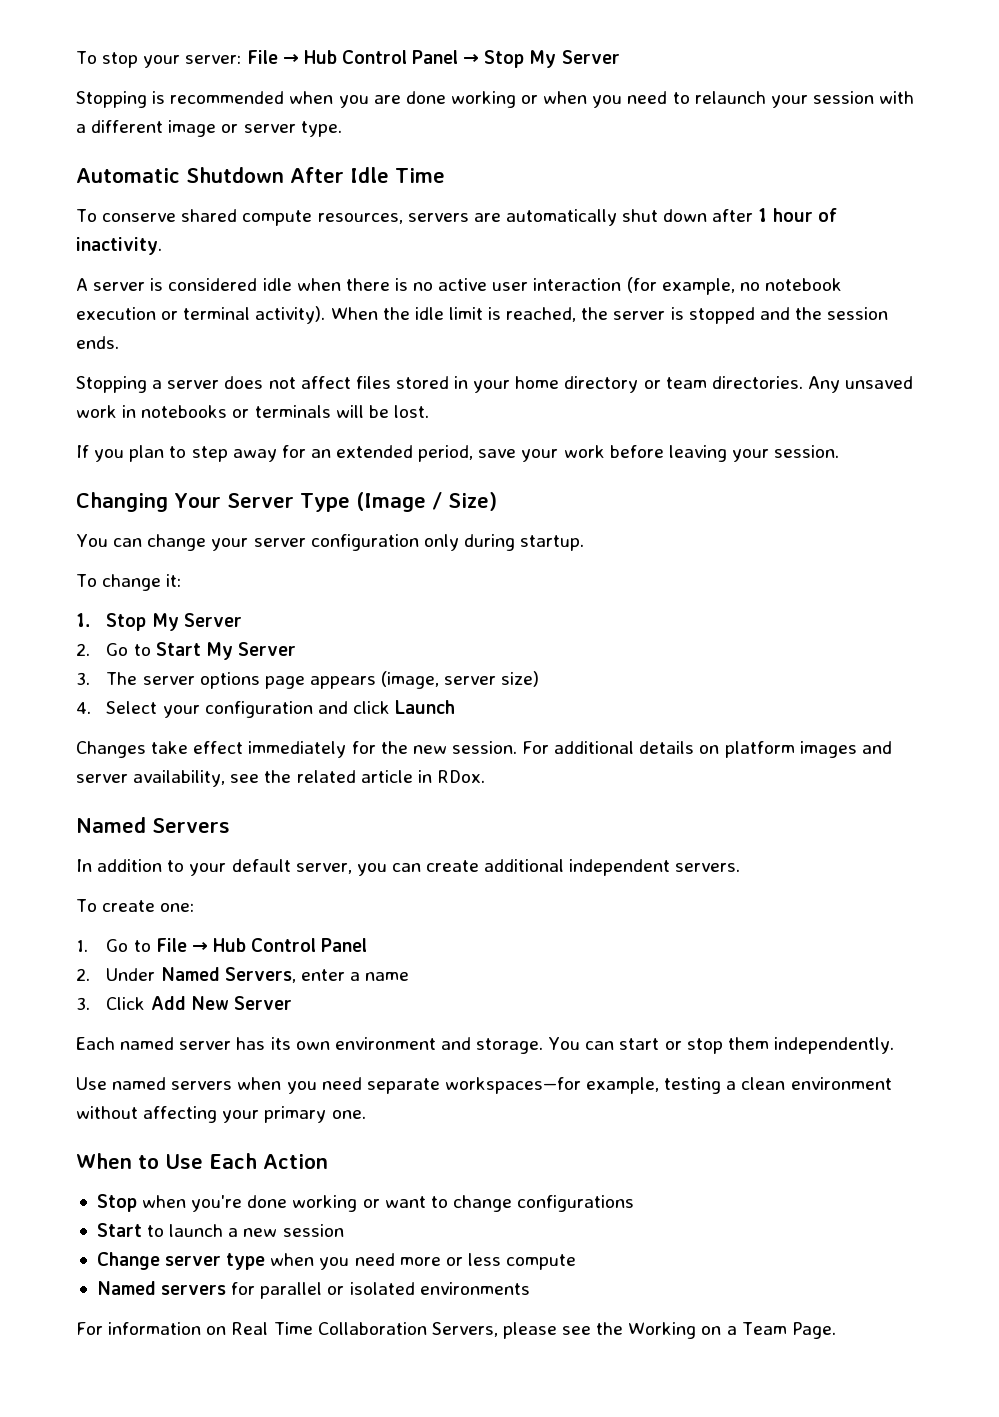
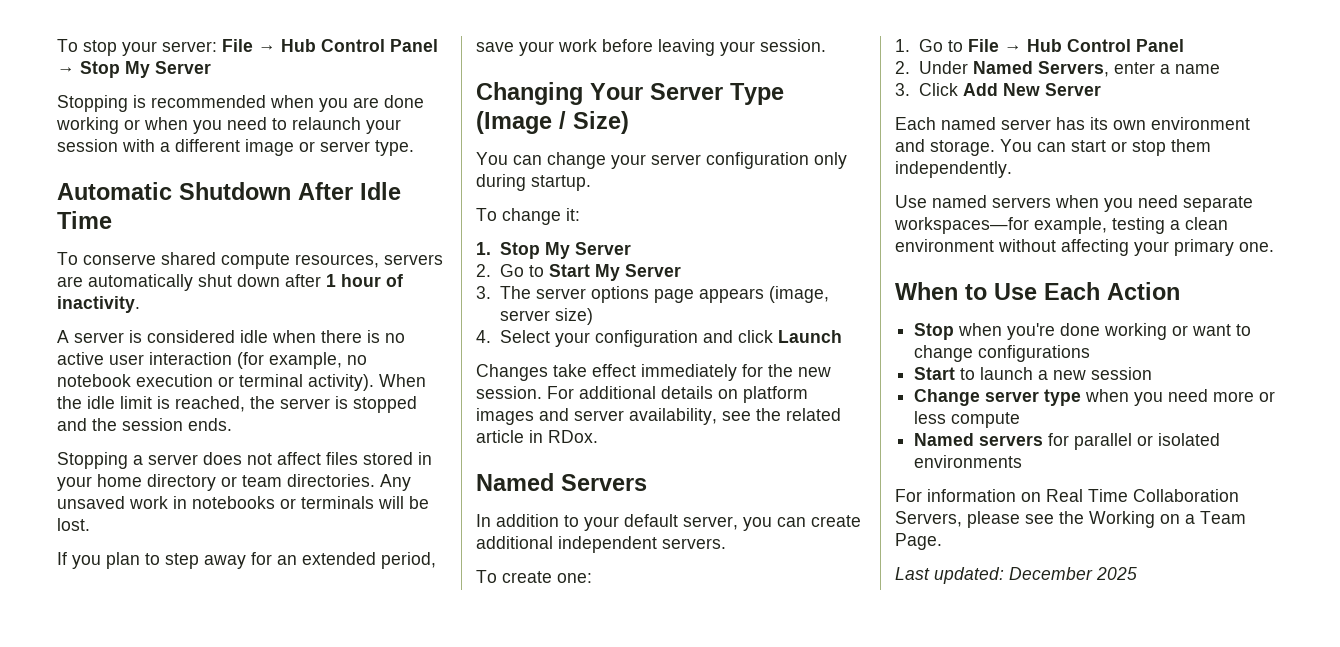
(836, 1330) none -> [895,567,1137,584] // Last updated: December 2025

